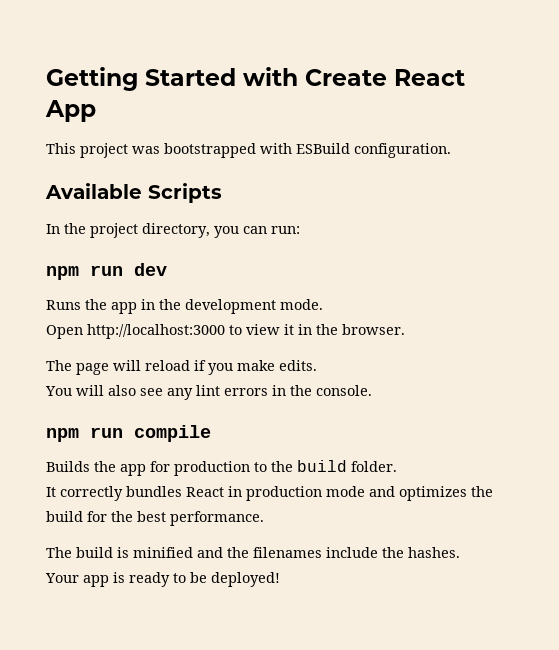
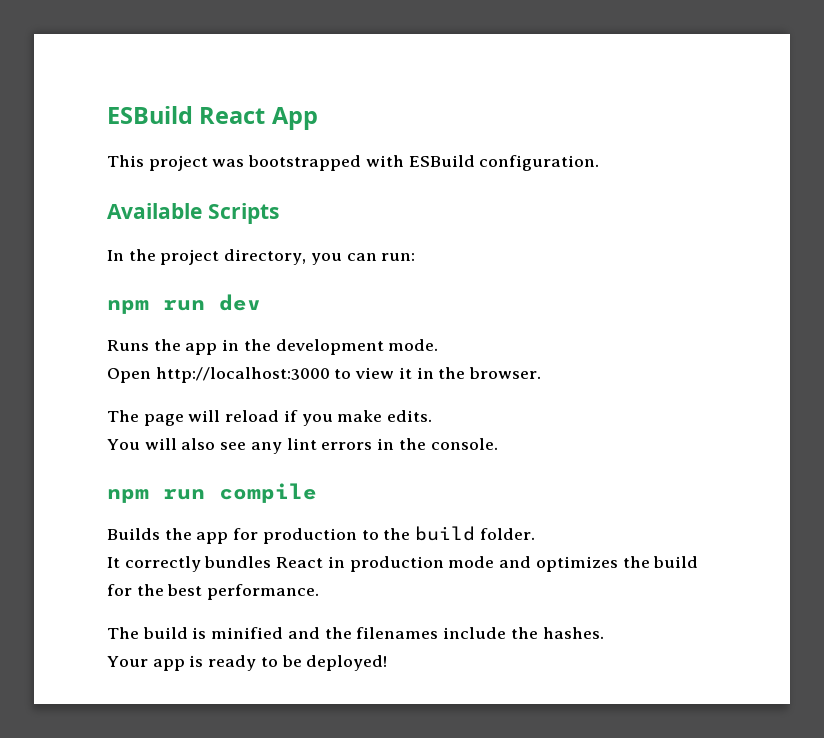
[46,67,387,91] Getting Started with Create -> [107,106,193,124] ESBuild

